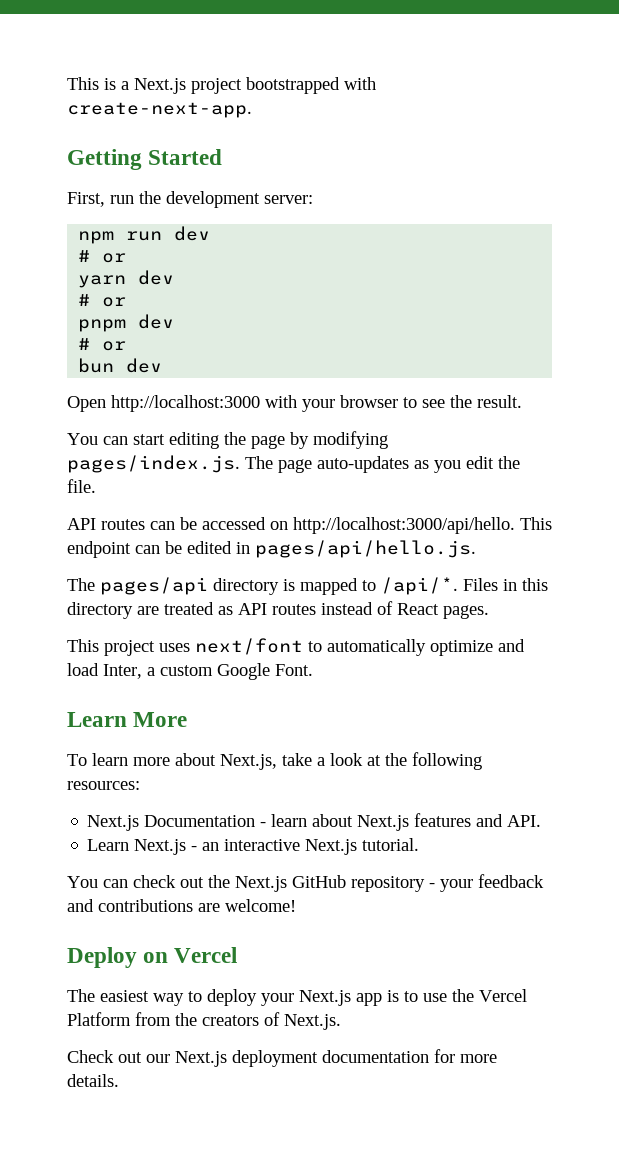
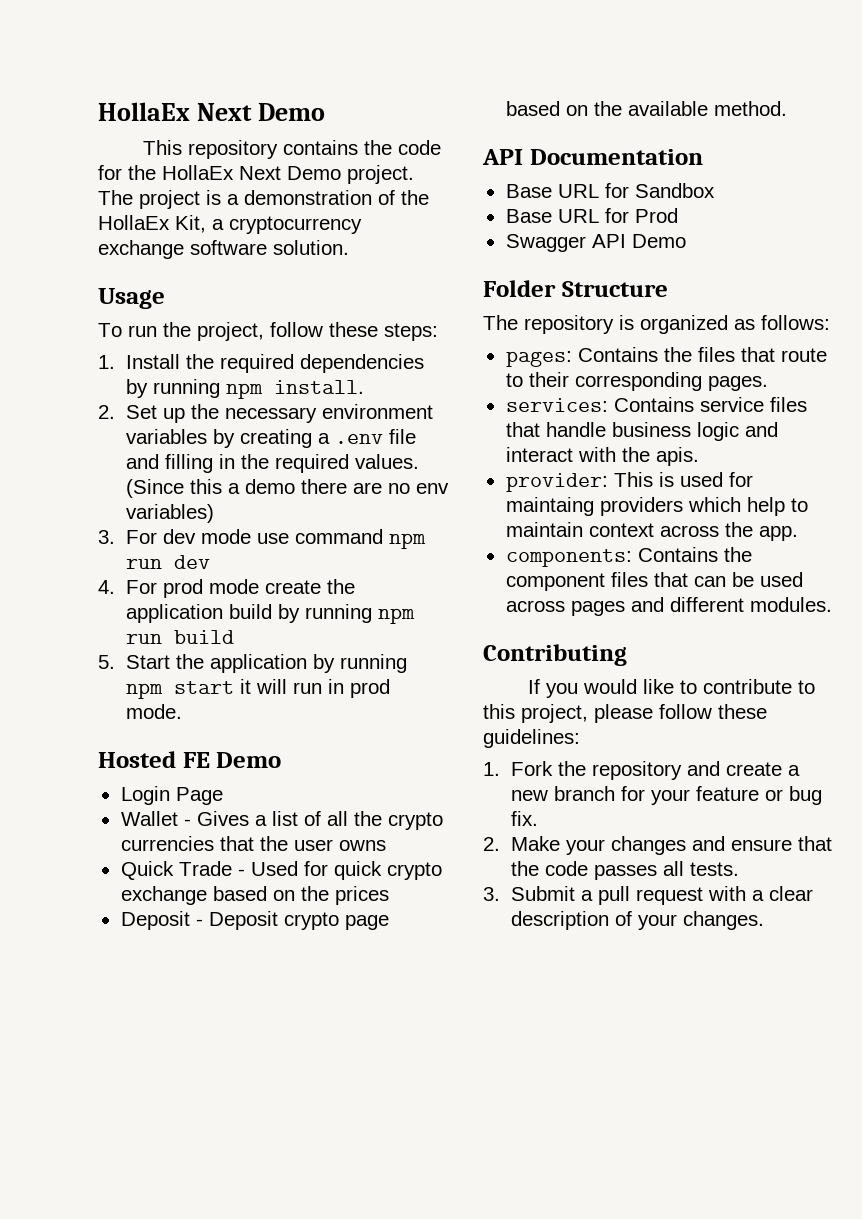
[67,77,376,94] [67,102,252,118] [67,149,223,170] [67,191,313,208] [78,226,211,244] [78,250,127,263] [78,270,175,288] [78,294,127,307] [78,314,175,332] [78,338,127,351] [78,358,163,373] [67,395,522,412] [67,431,388,449] [67,455,520,473] [67,479,96,493] [67,517,552,534] [67,540,476,558] [67,577,548,595] [67,601,489,619] [67,638,525,656] [67,663,313,680] [67,712,188,727] [67,752,482,770] [67,781,140,790] [87,813,542,831] [87,838,420,855] [67,874,544,892] [67,899,296,912] [67,947,238,968] [67,989,527,1006] [67,1012,341,1030] [67,1049,497,1067] [67,1074,119,1087] This is a Next.js project bootstrapped with create-next-app. // Getting Started // First, run the development server: // npm run dev // # or // yarn dev // # or // pnpm dev // # or // bun dev // Open http://localhost:3000 with your browser to see the result. // You can start editing the page by modifying pages/index.js. The page auto-updates as you edit the file. // API routes can be accessed on http://localhost:3000/api/hello. This endpoint can be edited in pages/api/hello.js. // The pages/api directory is mapped to /api/*. Files in this directory are treated as API routes instead of React pages. // This project uses next/font to automatically optimize and load Inter, a custom Google Font. // Learn More // To learn more about Next.js, take a look at the following resources: // Next.js Documentation - learn about Next.js features and API. // Learn Next.js - an interactive Next.js tutorial. // You can check out the Next.js GitHub repository - your feedback and contributions are welcome! // Deploy on Vercel // The easiest way to deploy your Next.js app is to use the Vercel Platform from the creators of Next.js. // Check out our Next.js deployment documentation for more details. -> [98,102,326,121] [143,140,442,159] [98,165,414,184] [98,190,429,209] [98,215,362,234] [98,240,349,259] [98,288,165,309] [98,322,438,341] [98,354,424,373] [125,379,364,399] [98,404,433,423] [125,429,416,448] [125,454,419,473] [125,479,449,498] [125,504,214,523] [98,529,426,549] [125,555,210,569] [98,579,355,598] [125,604,415,624] [125,630,234,644] [98,654,407,673] [125,679,390,699] [125,704,182,719] [98,751,282,768] [120,786,223,805] [120,811,443,830] [120,836,386,851] [120,861,442,880] [120,886,389,905] [120,911,389,930] [505,101,787,116] [482,149,703,165] [505,183,715,198] [505,208,678,223] [505,234,686,252] [483,280,668,297] [483,315,830,334] [505,347,827,367] [505,372,768,391] [505,397,807,412] [505,422,778,441] [505,447,699,466] [505,472,753,492] [505,497,808,516] [505,522,798,541] [505,547,752,567] [505,572,803,591] [505,597,832,616] [483,644,627,666] [528,679,816,698] [483,704,767,723] [483,729,580,748] [483,761,800,780] [510,786,822,805] [510,811,538,826] [483,836,832,855] [510,861,739,880] [483,886,813,905] [510,911,764,930] HollaEx Next Demo // This repository contains the code for the HollaEx Next Demo project. The project is a demonstration of the HollaEx Kit, a cryptocurrency exchange software solution. // Usage // To run the project, follow these steps: // 1. Install the required dependencies by running npm install. // 2. Set up the necessary environment variables by creating a .env file and filling in the required values. (Since this a demo there are no env variables) // 3. For dev mode use command npm run dev // 4. For prod mode create the application build by running npm run build // 5. Start the application by running npm start it will run in prod mode. // Hosted FE Demo // Login Page // Wallet - Gives a list of all the crypto currencies that the user owns // Quick Trade - Used for quick crypto exchange based on the prices // Deposit - Deposit crypto page based on the available method. // API Documentation // Base URL for Sandbox // Base URL for Prod // Swagger API Demo // Folder Structure // The repository is organized as follows: // pages: Contains the files that route to their corresponding pages. // services: Contains service files that handle business logic and interact with the apis. // provider: This is used for maintaing providers which help to maintain context across the app. // components: Contains the component files that can be used across pages and different modules. // Contributing // If you would like to contribute to this project, please follow these guidelines: // 1. Fork the repository and create a new branch for your feature or bug fix. // 2. Make your changes and ensure that the code passes all tests. // 3. Submit a pull request with a clear description of your changes.

